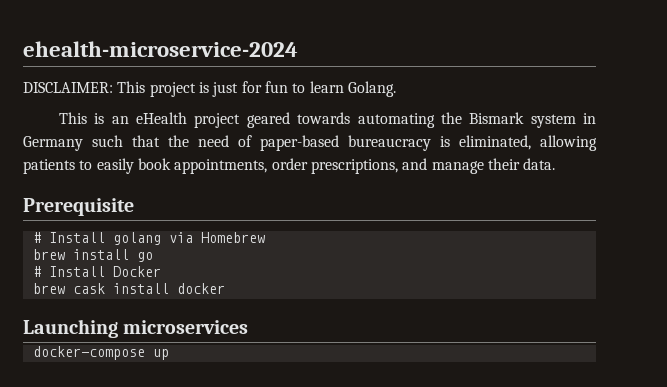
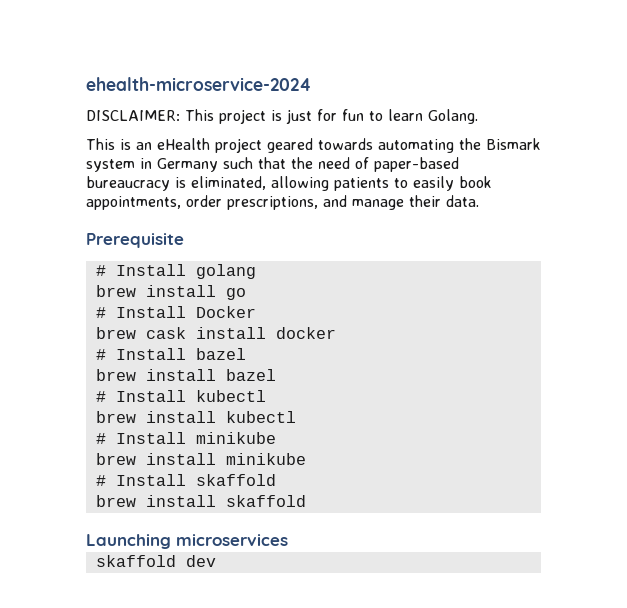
[168,232,265,243] via Homebrew -> (256, 271) none
(225, 288) none -> [95,348,246,360] [95,369,276,381] [95,390,266,402] [95,411,296,423] [95,432,276,444] [95,453,306,465] [95,474,276,486] [95,495,306,507] // # Install bazel // brew install bazel // # Install kubectl // brew install kubectl // # Install minikube // brew install minikube // # Install skaffold // brew install skaffold
[32,346,169,360] docker-compose up -> [95,555,216,567] skaffold dev

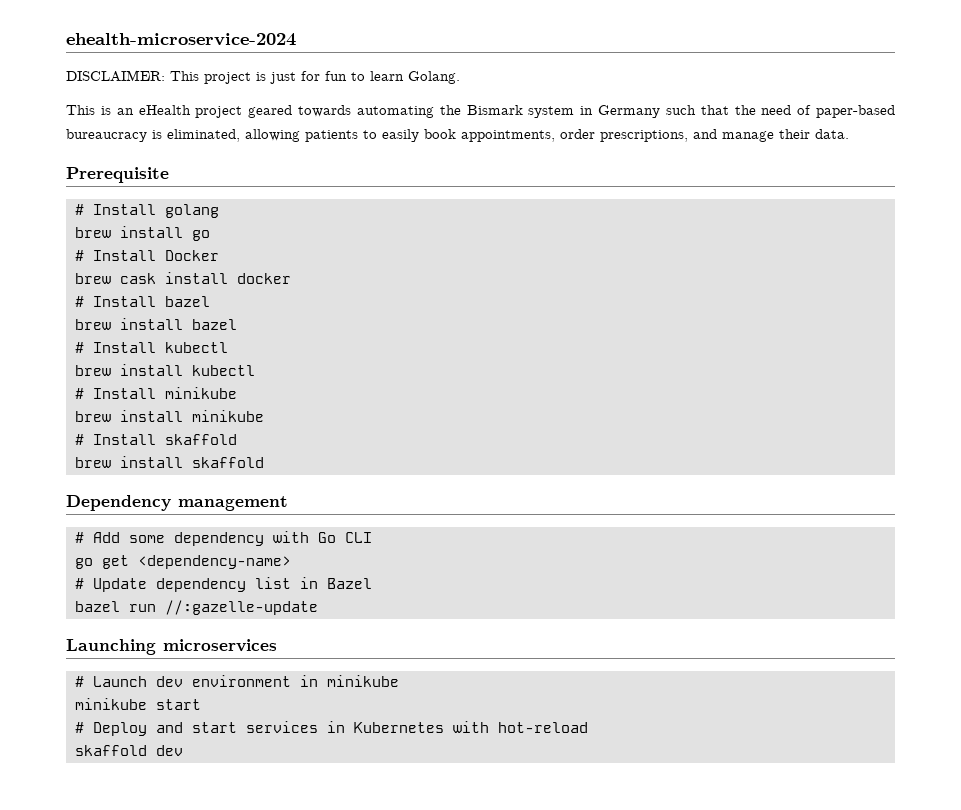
[86,534,288,549] Launching microservices -> [66,495,288,511] [75,531,372,546] [75,555,291,569] [75,577,372,592] [75,600,318,615] [66,639,277,655] [75,675,399,687] [75,698,201,710] [75,721,588,736] Dependency management // # Add some dependency with Go CLI // go get <dependency-name> // # Update dependency list in Bazel // bazel run //:gazelle-update // Launching microservices // # Launch dev environment in minikube // minikube start // # Deploy and start services in Kubernetes with hot-reload

